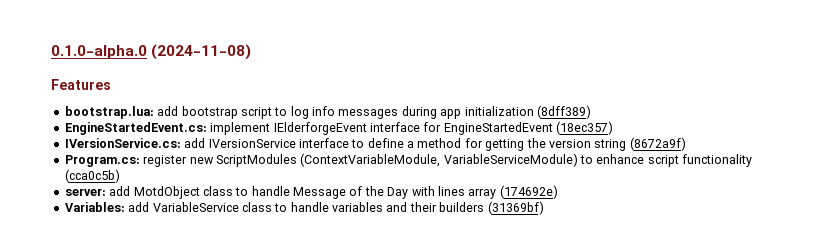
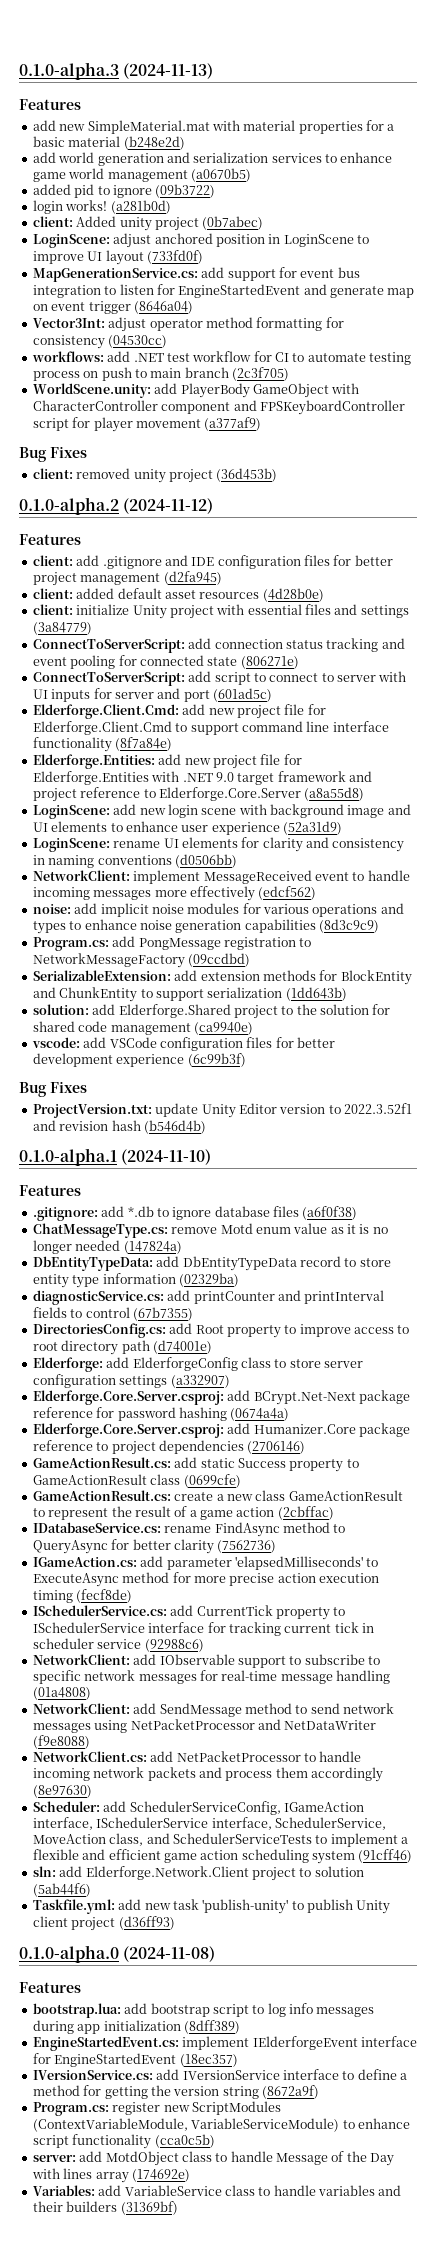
(51, 52) none -> [19,62,214,80] [19,99,81,110] [32,120,395,134] [32,136,185,150] [32,152,393,166] [32,168,251,182] [32,184,216,198] [32,200,171,214] [32,216,264,231] [32,233,369,248] [32,250,203,265] [32,267,360,282] [32,284,415,298] [32,301,193,314] [32,317,344,332] [32,335,168,349] [31,351,412,365] [32,367,289,381] [32,383,360,398] [32,400,405,415] [32,417,262,432] [19,446,87,462] [32,468,278,483] [19,497,214,515] [19,534,81,545] [32,555,393,569] [32,571,222,586] [32,588,324,602] [32,604,409,619] [32,622,92,635] [32,638,405,653] [32,655,299,669] [32,671,407,686] [32,688,272,702] [32,704,326,719] [32,721,389,735] [32,737,173,752] [32,754,302,769] [32,771,372,785] [32,787,365,802] [32,804,411,819] [32,821,342,835] [32,837,405,852] [32,854,237,868] [32,870,410,884] [32,886,317,901] [32,903,404,917] [32,919,379,934] [32,936,312,951] [32,953,251,968] [32,970,412,985] [32,987,347,1002] [32,1004,391,1019] [32,1021,253,1035] [31,1037,335,1051] [32,1053,246,1067] [19,1081,87,1097] [32,1103,412,1118] [32,1120,206,1134] [19,1148,212,1166] [19,1185,81,1196] [32,1206,358,1221] [32,1223,388,1238] [32,1240,182,1254] [32,1256,391,1271] [32,1273,239,1288] [32,1290,385,1305] [32,1307,193,1321] [32,1323,410,1338] [32,1340,212,1355] [32,1357,363,1372] [32,1374,230,1388] [32,1390,410,1405] [32,1407,290,1421] [32,1423,410,1438] [32,1440,306,1455] [32,1457,359,1472] [32,1474,241,1488] [32,1490,403,1501] [32,1506,334,1520] [32,1522,346,1537] [32,1539,277,1554] [32,1556,379,1570] [32,1572,379,1587] [32,1589,133,1603] [32,1605,346,1620] [32,1622,374,1636] [32,1638,204,1652] [32,1654,380,1668] [32,1670,390,1684] [32,1687,91,1700] [32,1703,394,1717] [32,1719,377,1733] [32,1735,90,1749] [32,1751,362,1762] [32,1767,383,1782] [32,1785,92,1798] [32,1801,364,1815] [32,1817,386,1830] [32,1833,408,1847] [32,1849,413,1864] [32,1866,364,1881] [32,1883,91,1897] [32,1899,391,1914] [32,1916,175,1931] 0.1.0-alpha.3 (2024-11-13) // Features // add new SimpleMaterial.mat with material properties for a basic material (b248e2d) // add world generation and serialization services to enhance game world management (a0670b5) // added pid to ignore (09b3722) // login works! (a281b0d) // client: Added unity project (0b7abec) // LoginScene: adjust anchored position in LoginScene to improve UI layout (733fd0f) // MapGenerationService.cs: add support for event bus integration to listen for EngineStartedEvent and generate map on event trigger (8646a04) // Vector3Int: adjust operator method formatting for consistency (04530cc) // workflows: add .NET test workflow for CI to automate testing process on push to main branch (2c3f705) // WorldScene.unity: add PlayerBody GameObject with CharacterController component and FPSKeyboardController script for player movement (a377af9) // Bug Fixes // client: removed unity project (36d453b) // 0.1.0-alpha.2 (2024-11-12) // Features // client: add .gitignore and IDE configuration files for better project management (d2fa945) // client: added default asset resources (4d28b0e) // client: initialize Unity project with essential files and settings (3a84779) // ConnectToServerScript: add connection status tracking and event pooling for connected state (806271e) // ConnectToServerScript: add script to connect to server with UI inputs for server and port (601ad5c) // Elderforge.Client.Cmd: add new project file for Elderforge.Client.Cmd to support command line interface functionality (8f7a84e) // Elderforge.Entities: add new project file for Elderforge.Entities with .NET 9.0 target framework and project reference to Elderforge.Core.Server (a8a55d8) // LoginScene: add new login scene with background image and UI elements to enhance user experience (52a31d9) // LoginScene: rename UI elements for clarity and consistency in naming conventions (d0506bb) // NetworkClient: implement MessageReceived event to handle incoming messages more effectively (edcf562) // noise: add implicit noise modules for various operations and types to enhance noise generation capabilities (8d3c9c9) // Program.cs: add PongMessage registration to NetworkMessageFactory (09ccdbd) // SerializableExtension: add extension methods for BlockEntity and ChunkEntity to support serialization (1dd643b) // solution: add Elderforge.Shared project to the solution for shared code management (ca9940e) // vscode: add VSCode configuration files for better development experience (6c99b3f) // Bug Fixes // ProjectVersion.txt: update Unity Editor version to 2022.3.52f1 and revision hash (b546d4b) // 0.1.0-alpha.1 (2024-11-10) // Features // .gitignore: add *.db to ignore database files (a6f0f38) // ChatMessageType.cs: remove Motd enum value as it is no longer needed (147824a) // DbEntityTypeData: add DbEntityTypeData record to store entity type information (02329ba) // diagnosticService.cs: add printCounter and printInterval fields to control (67b7355) // DirectoriesConfig.cs: add Root property to improve access to root directory path (d74001e) // Elderforge: add ElderforgeConfig class to store server configuration settings (a332907) // Elderforge.Core.Server.csproj: add BCrypt.Net-Next package reference for password hashing (0674a4a) // Elderforge.Core.Server.csproj: add Humanizer.Core package reference to project dependencies (2706146) // GameActionResult.cs: add static Success property to GameActionResult class (0699cfe) // GameActionResult.cs: create a new class GameActionResult to represent the result of a game action (2cbffac) // IDatabaseService.cs: rename FindAsync method to QueryAsync for better clarity (7562736) // IGameAction.cs: add parameter 'elapsedMilliseconds' to ExecuteAsync method for more precise action execution timing (fecf8de) // ISchedulerService.cs: add CurrentTick property to ISchedulerService interface for tracking current tick in scheduler service (92988c6) // NetworkClient: add IObservable support to subscribe to specific network messages for real-time message handling (01a4808) // NetworkClient: add SendMessage method to send network messages using NetPacketProcessor and NetDataWriter (f9e8088) // NetworkClient.cs: add NetPacketProcessor to handle incoming network packets and process them accordingly (8e97630) // Scheduler: add SchedulerServiceConfig, IGameAction interface, ISchedulerService interface, SchedulerService, MoveAction class, and SchedulerServiceTests to implement a flexible and efficient game action scheduling system (91cff46) // sln: add Elderforge.Network.Client project to solution (5ab44f6) // Taskfile.yml: add new task 'publish-unity' to publish Unity client project (d36ff93) //

